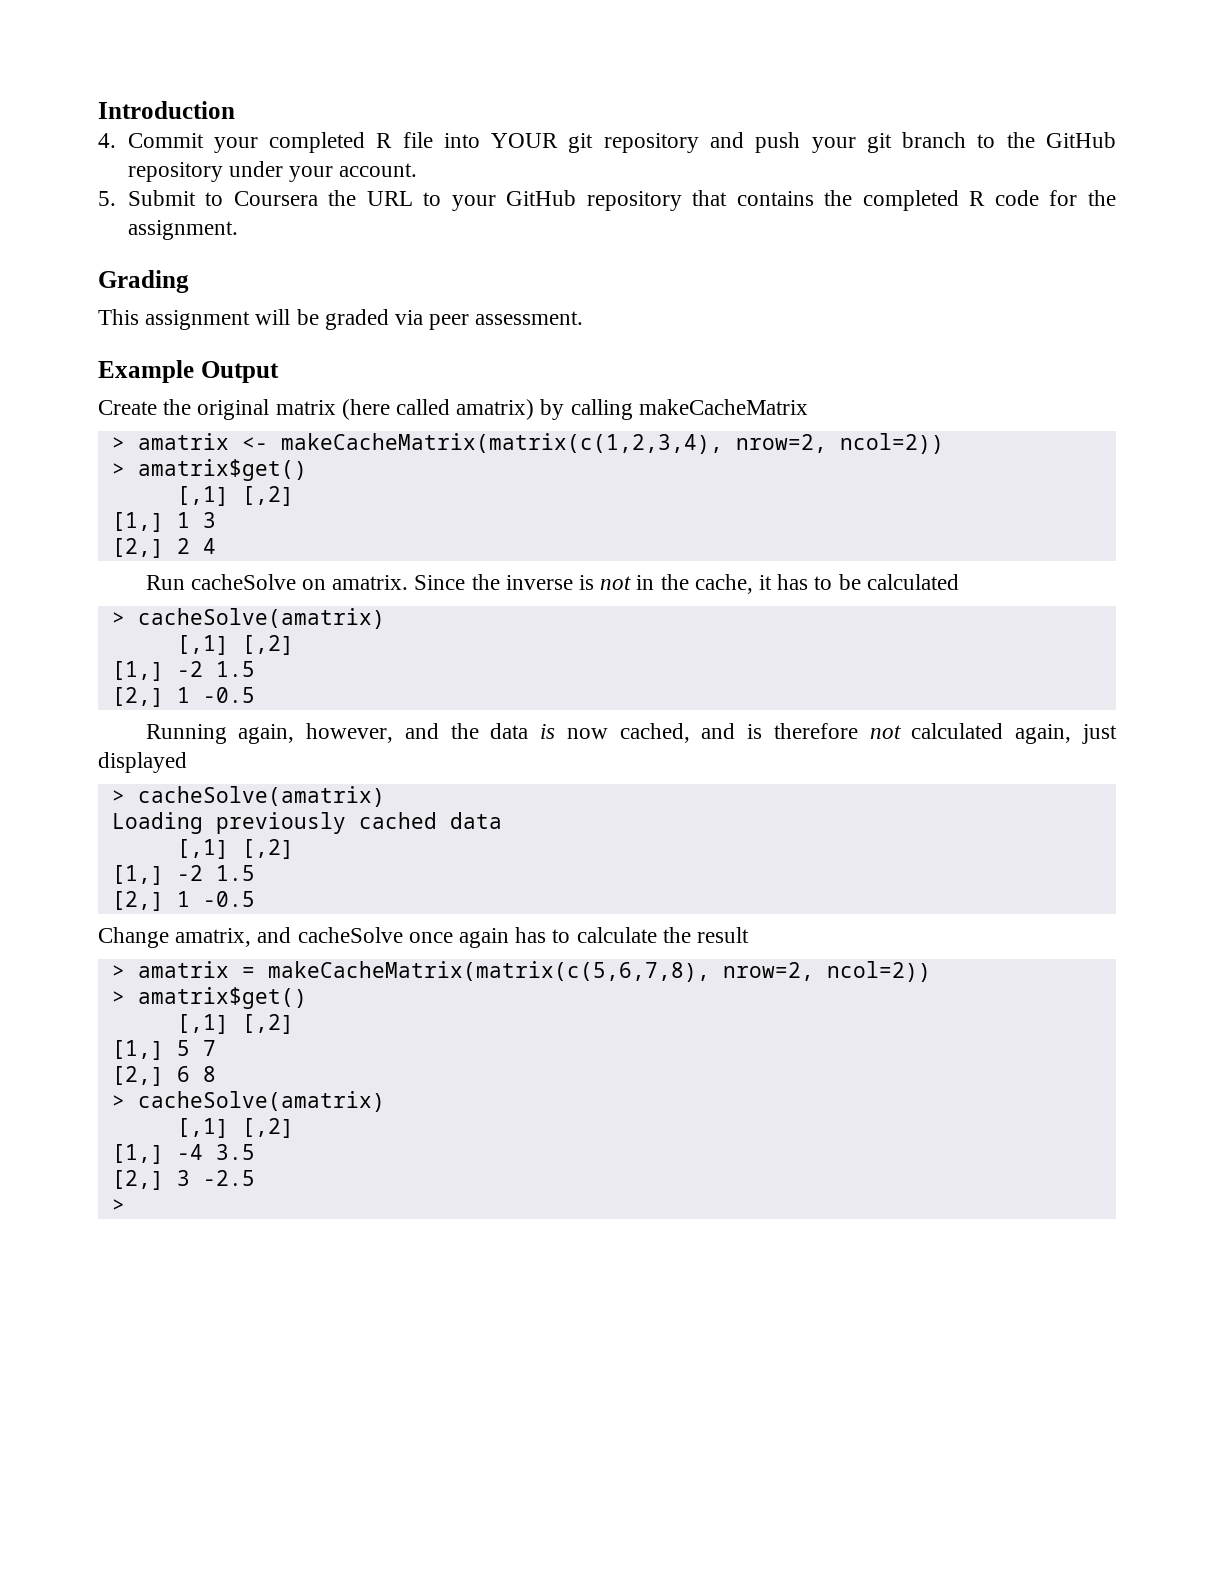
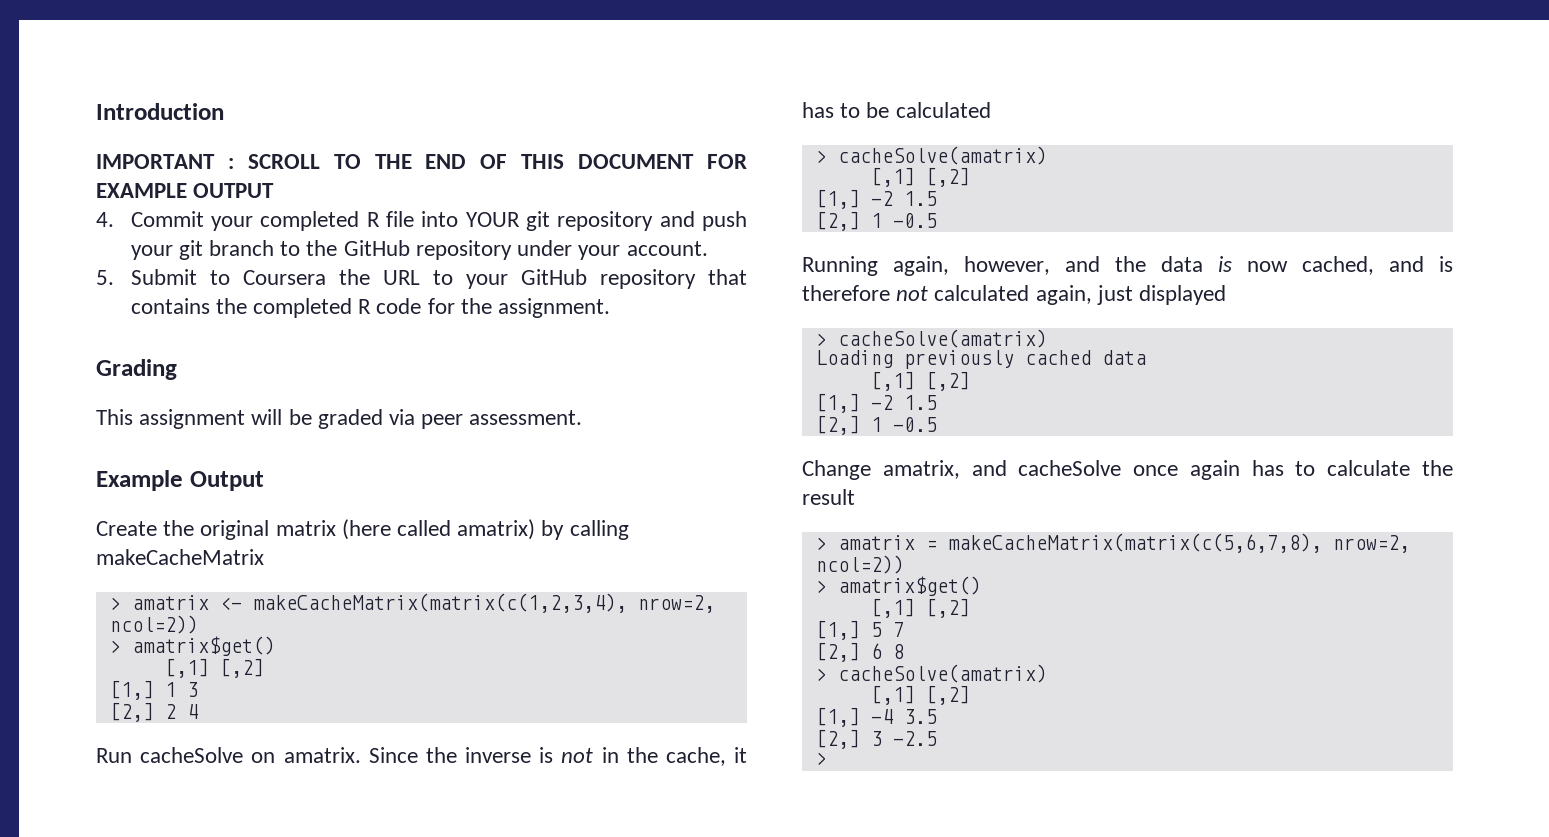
(235, 110) none -> [96,154,748,169] [96,183,275,198] // IMPORTANT : SCROLL TO THE END OF THIS DOCUMENT FOR EXAMPLE OUTPUT

